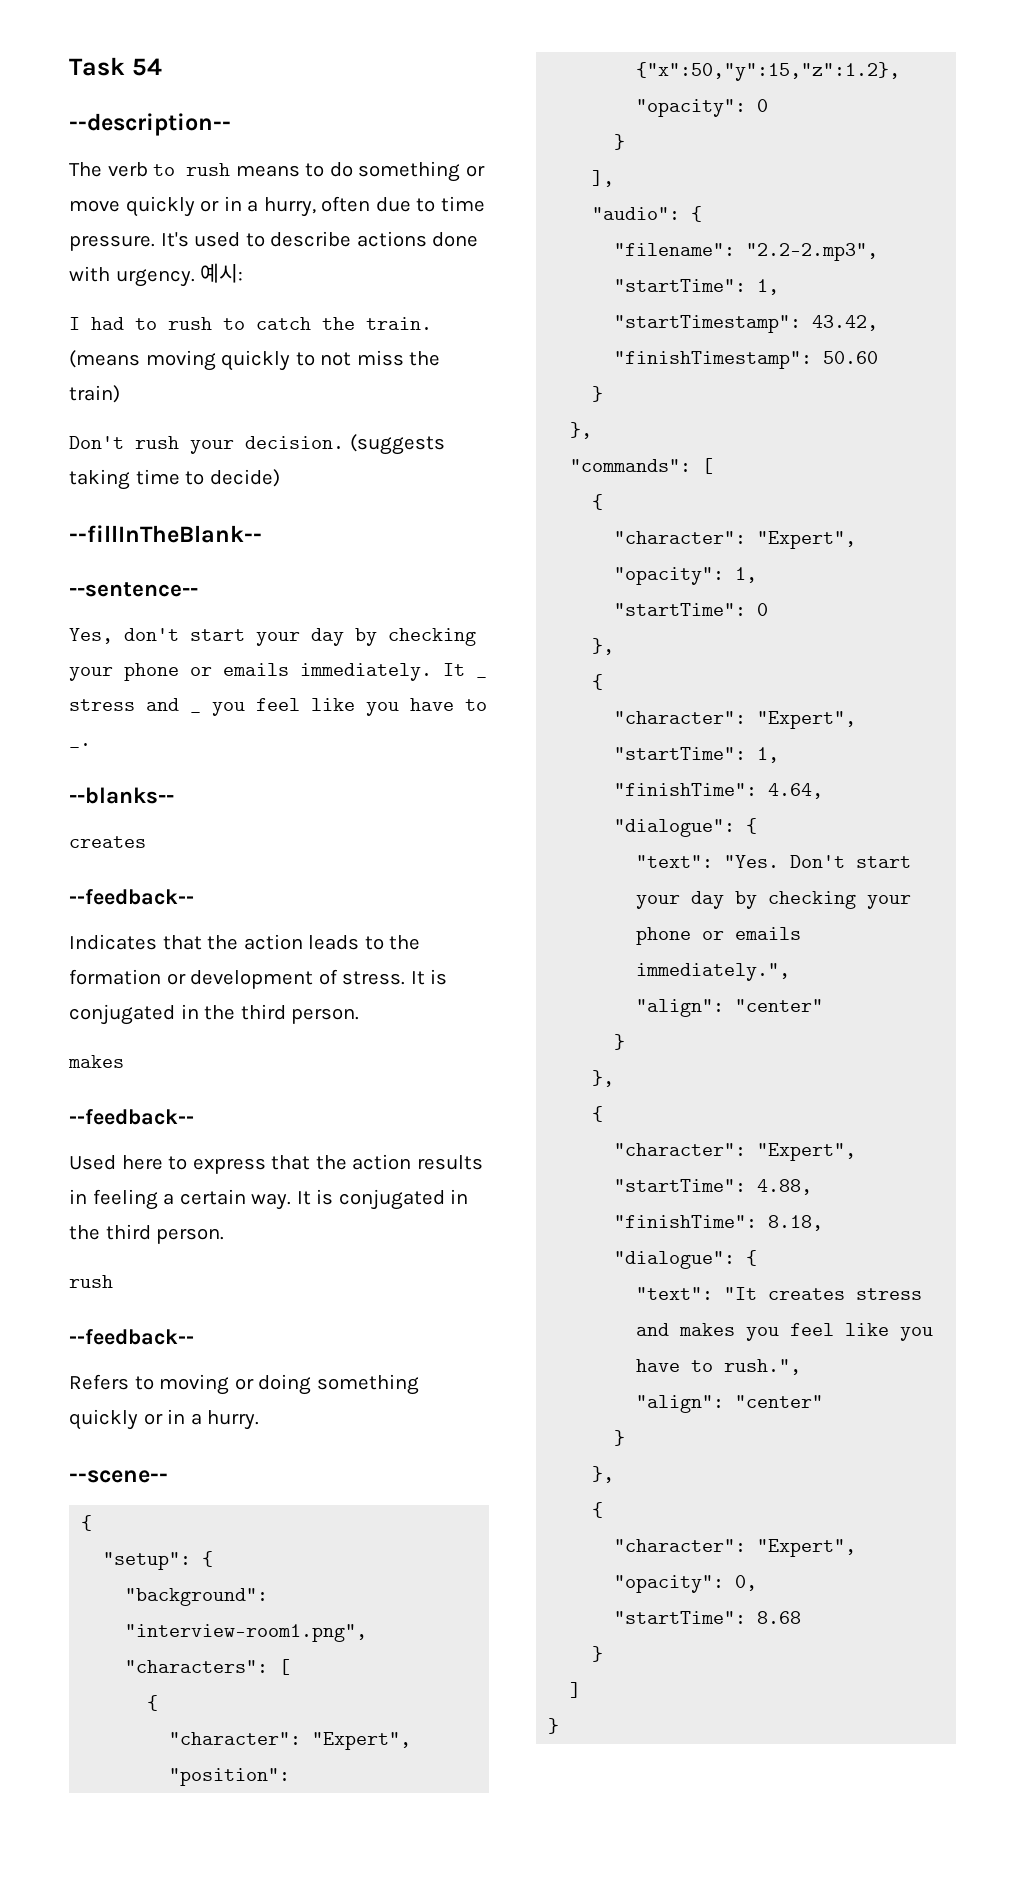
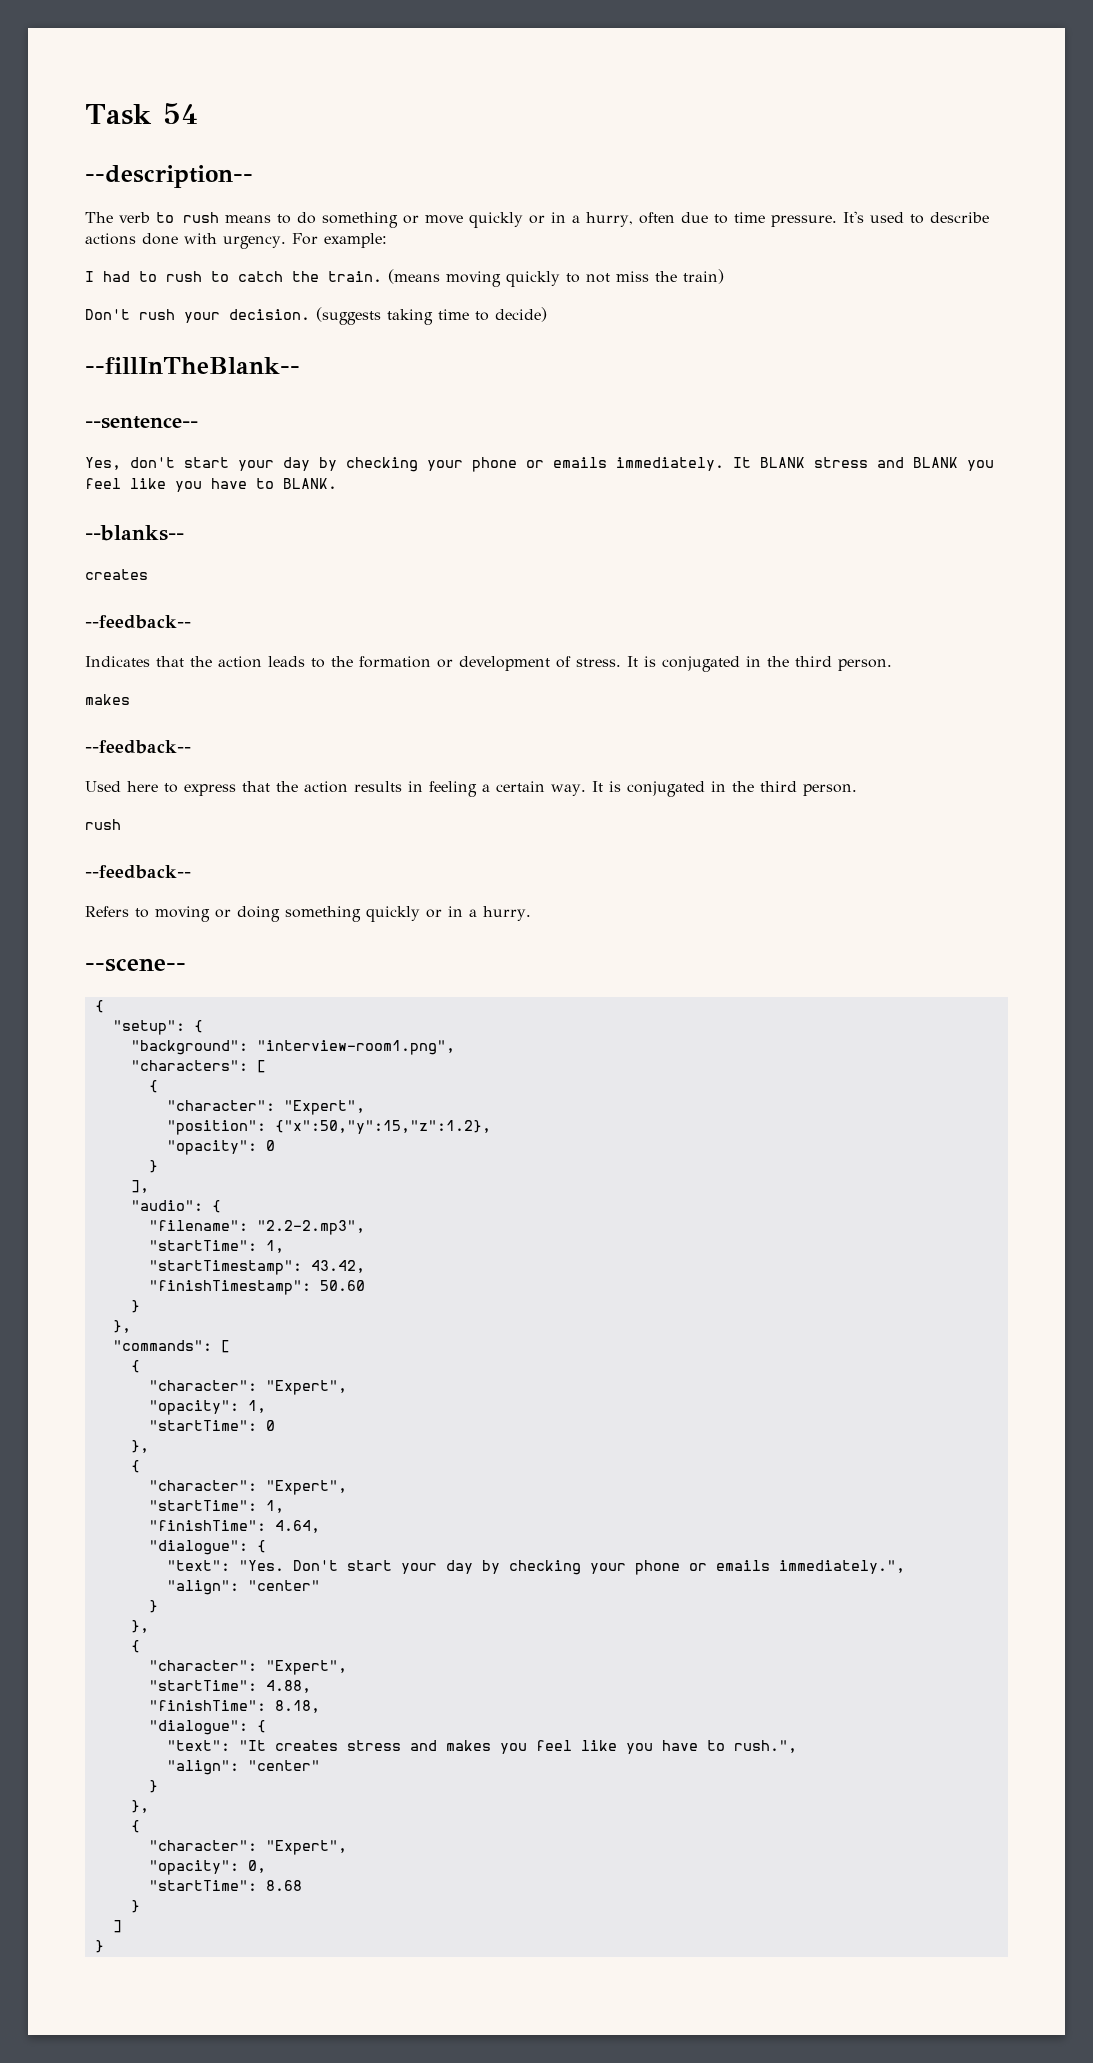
[200,263,244,283] 예시: -> [291,233,387,248] For example:
[476,676,487,678] [69,698,179,711] [190,698,487,716] [69,743,91,748] _ stress and _ you feel like you have to _. -> [760,457,994,471] [85,478,337,492] BLANK stress and BLANK you feel like you have to BLANK.

